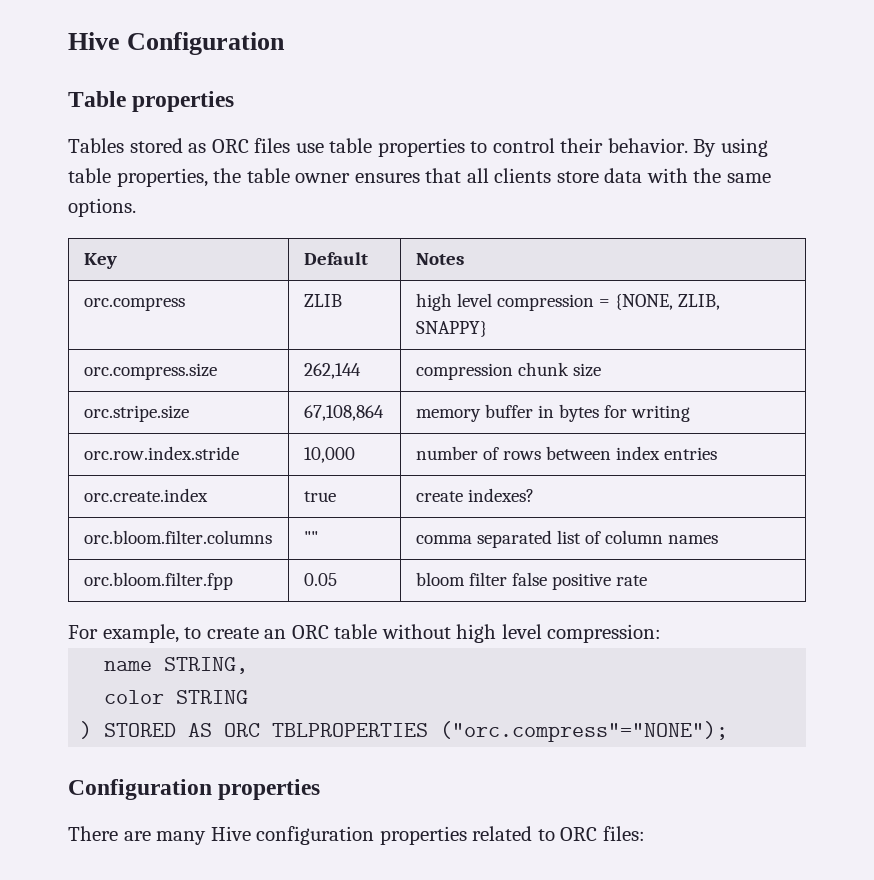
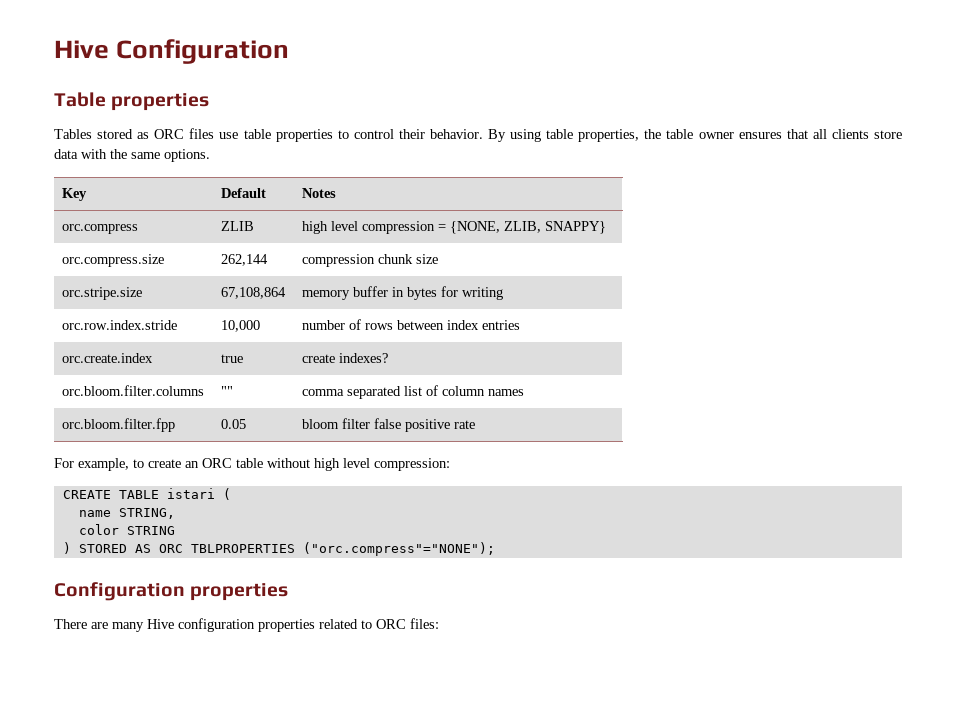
(662, 633) none -> [62,488,231,500] // CREATE TABLE istari (

